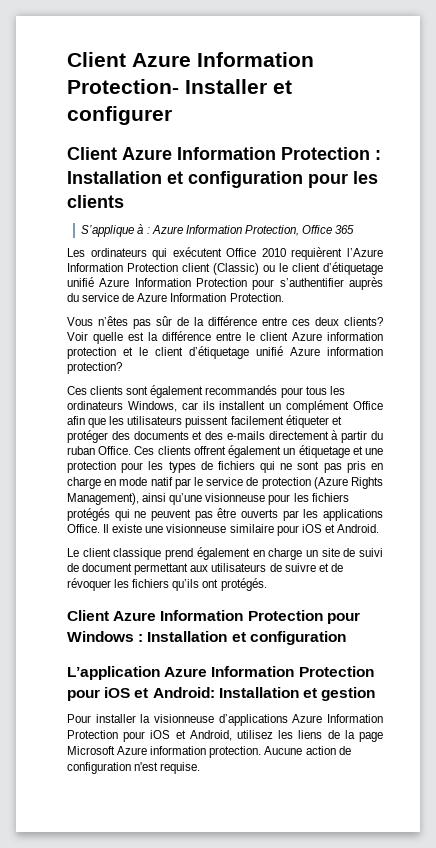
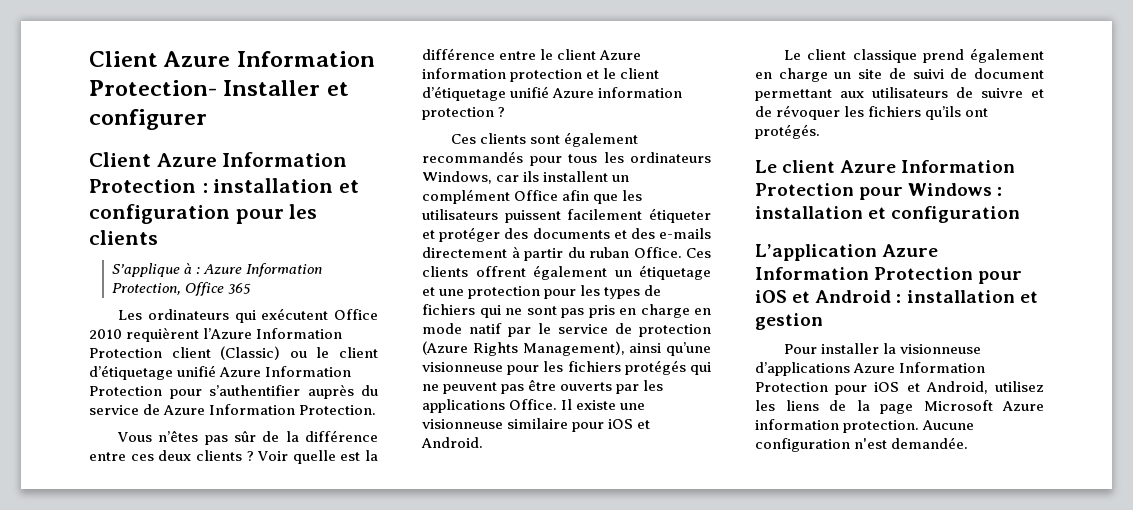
[67,171,162,184] Installation -> [213,178,334,193] installation
[344,317,383,326] clients? -> [195,450,254,461] clients ?
[67,362,122,374] protection? -> [422,107,506,120] protection ?
[67,610,109,621] Client -> [755,160,836,173] Le client
[147,631,228,642] Installation -> [755,206,863,219] installation
[152,687,299,698] Android: Installation -> [815,290,1015,303] Android : installation
[305,746,351,755] action de -> (975, 425) none
[160,762,201,774] requise. -> [891,437,969,449] demandée.

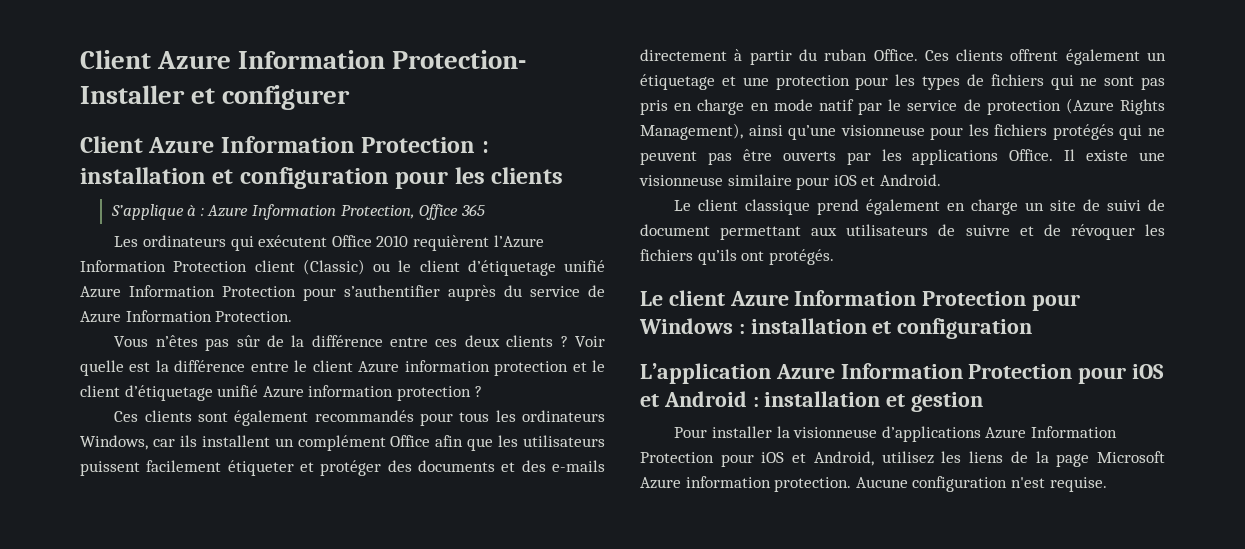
[891,437,969,449] demandée. -> [1049,477,1107,492] requise.

